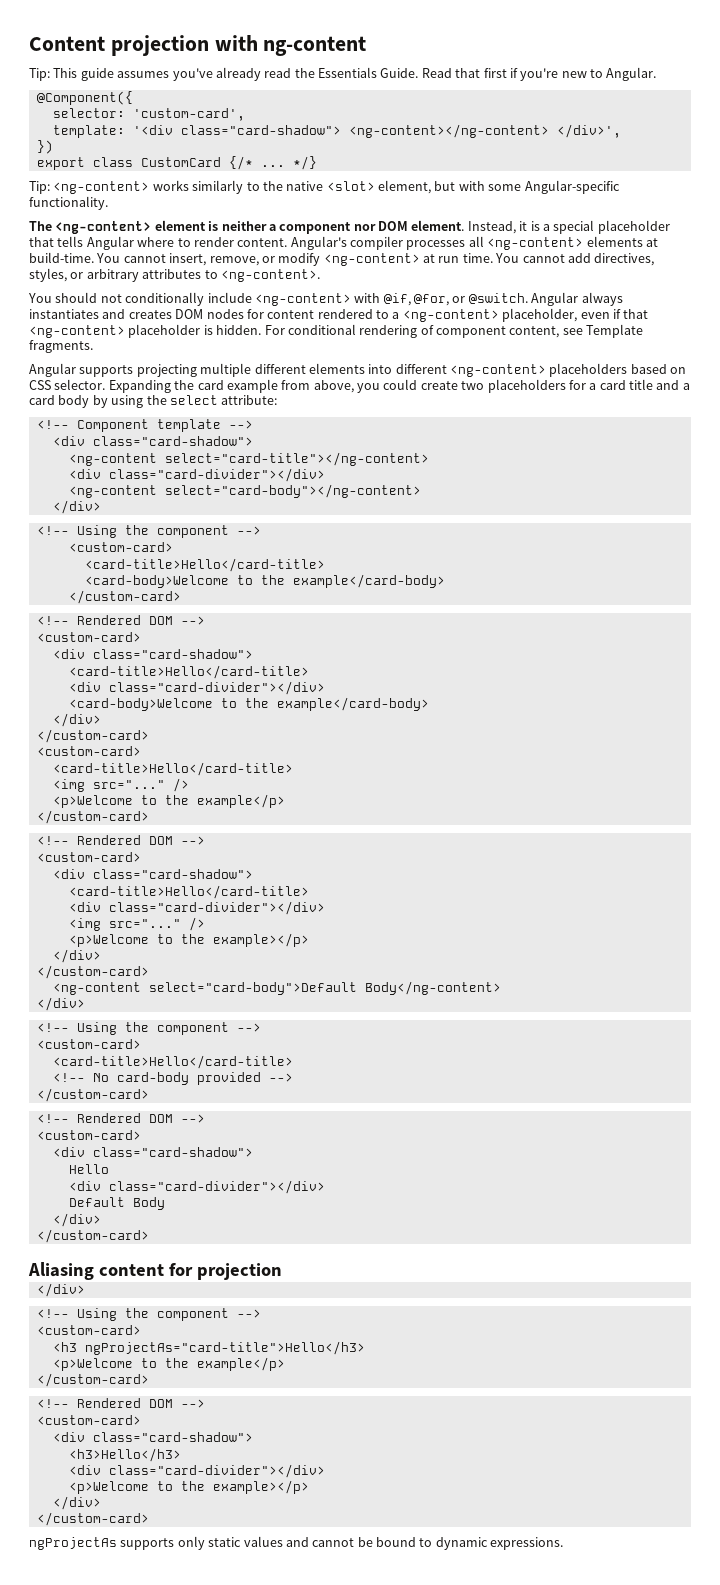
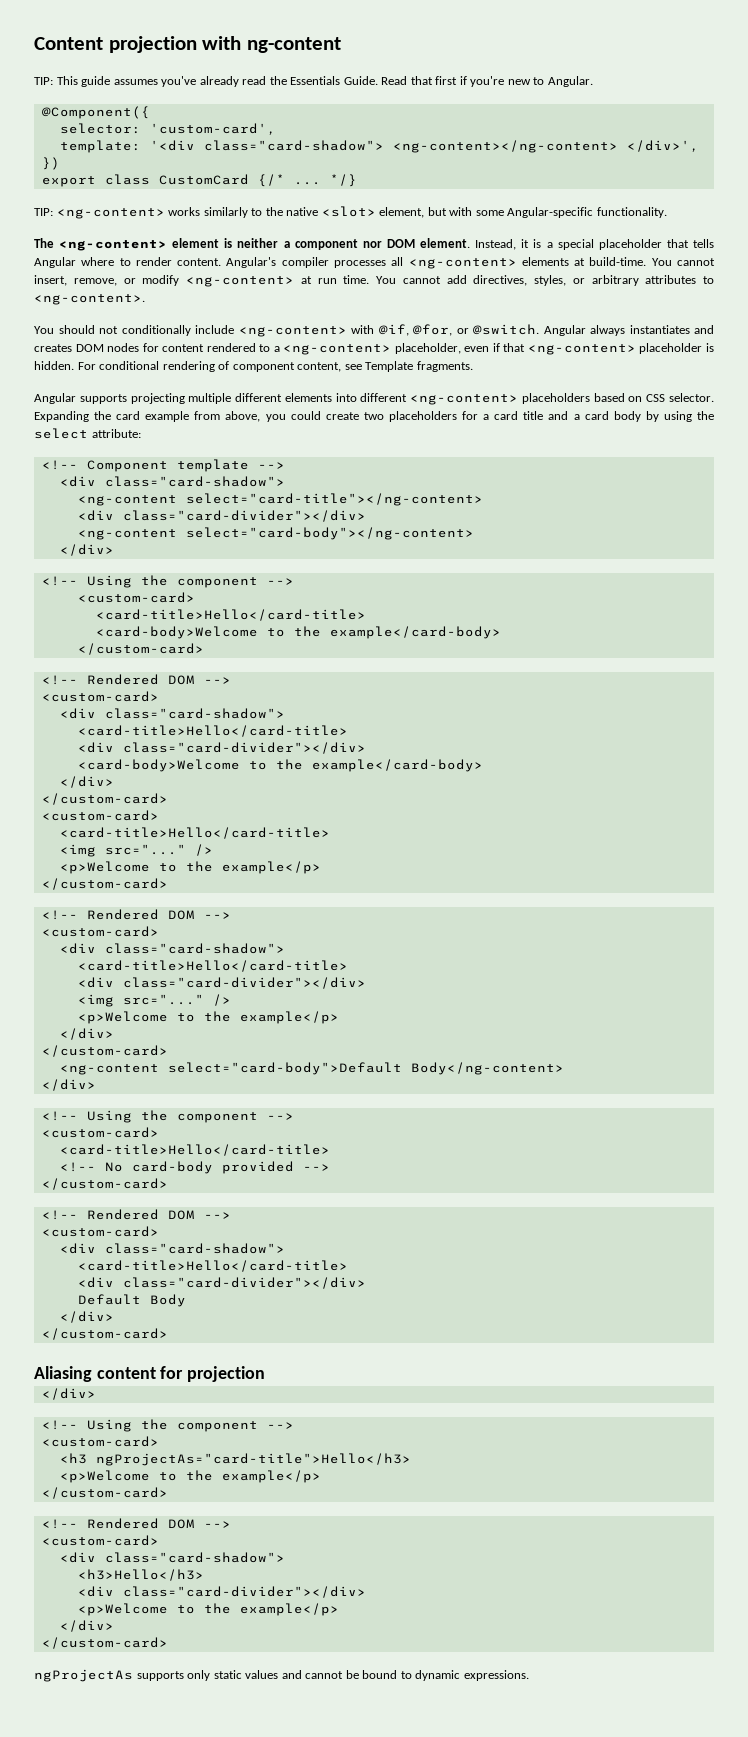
[29,68,50,81] Tip: -> [34,77,53,85] TIP:
[29,181,50,194] Tip: -> [34,208,53,216] TIP:
[212,933,309,947] example></p> -> [239,1011,339,1024] example</p>
[68,1164,109,1174] Hello -> [77,1260,348,1272] <card-title>Hello</card-title>
[212,1480,309,1494] example></p> -> [239,1603,339,1616] example</p>

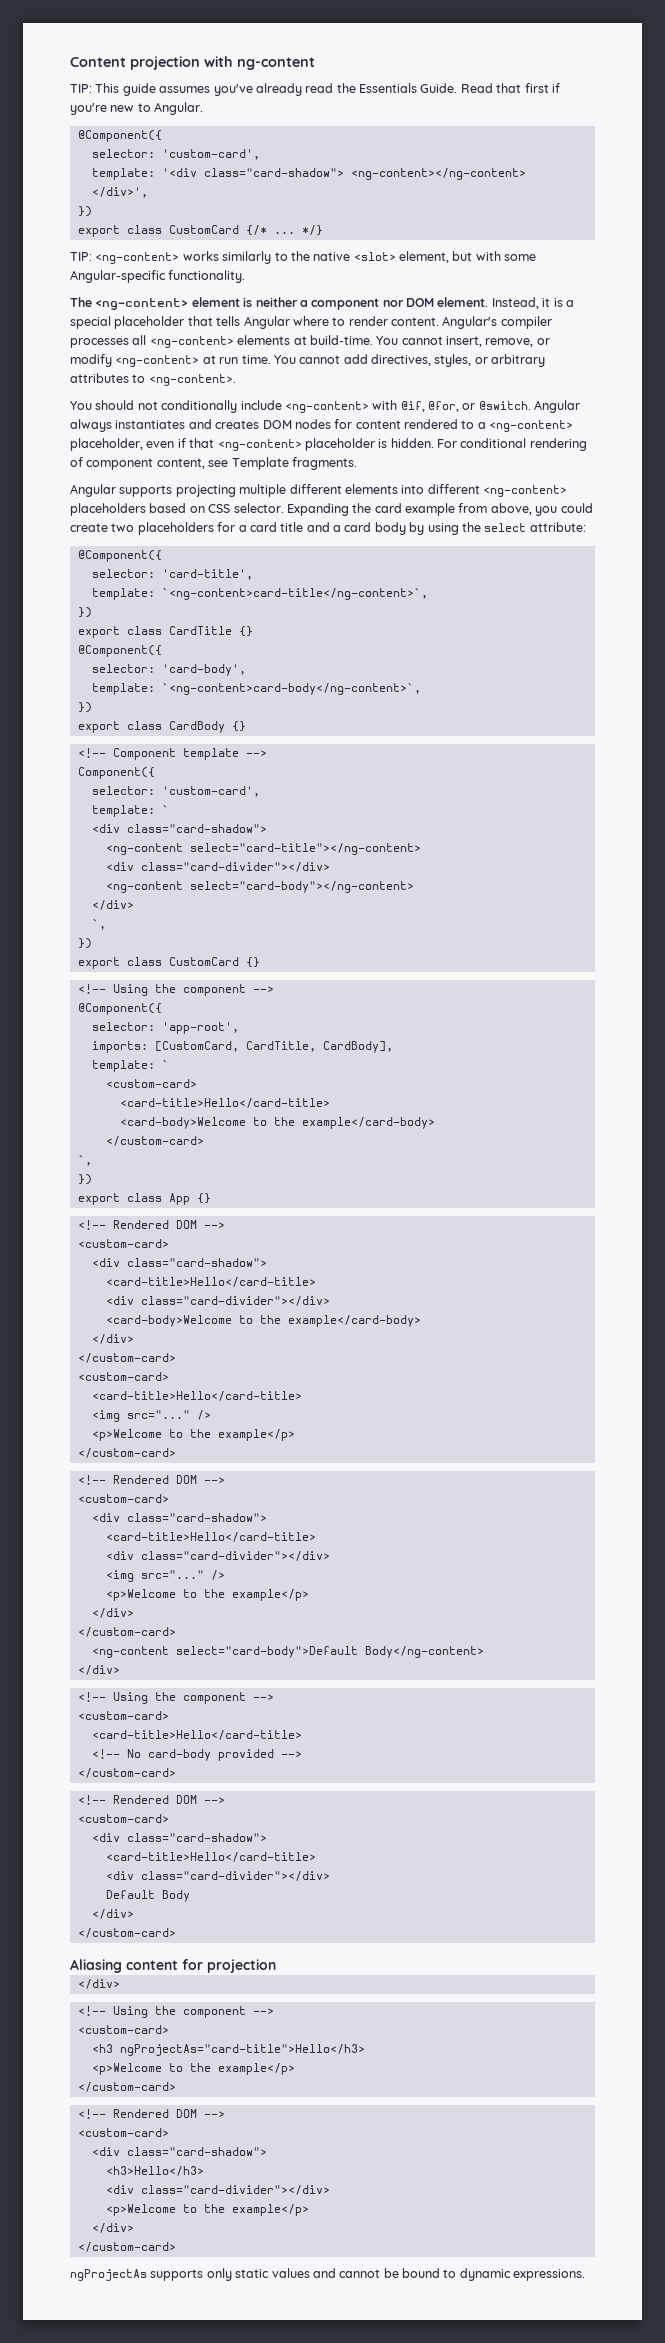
(141, 433) none -> [77,550,162,562] [91,569,253,580] [91,588,428,600] [77,607,92,618] [77,626,253,638] [77,645,162,657] [91,664,246,676] [91,683,421,695] [77,702,92,713] [77,721,246,733] // @Component({ // selector: 'card-title', // template: `<ng-content>card-title</ng-content>`, // }) // export class CardTitle {} // @Component({ // selector: 'card-body', // template: `<ng-content>card-body</ng-content>`, // }) // export class CardBody {}
(285, 465) none -> [77,767,155,779] [91,786,260,797] [91,805,169,817] // Component({ // selector: 'custom-card', // template: `
[41,575,294,588] // <!-- Using the component --> -> [91,919,106,930] [77,938,92,949] [77,957,260,969] [77,984,274,996] [77,1003,162,1015] [91,1022,239,1034] [91,1041,393,1053] [91,1060,169,1072] // `, // }) // export class CustomCard {} // <!-- Using the component --> // @Component({ // selector: 'app-root', // imports: [CustomCard, CardTitle, CardBody], // template: `
(204, 649) none -> [77,1155,92,1166] [77,1174,92,1185] [77,1193,211,1205] // `, // }) // export class App {}

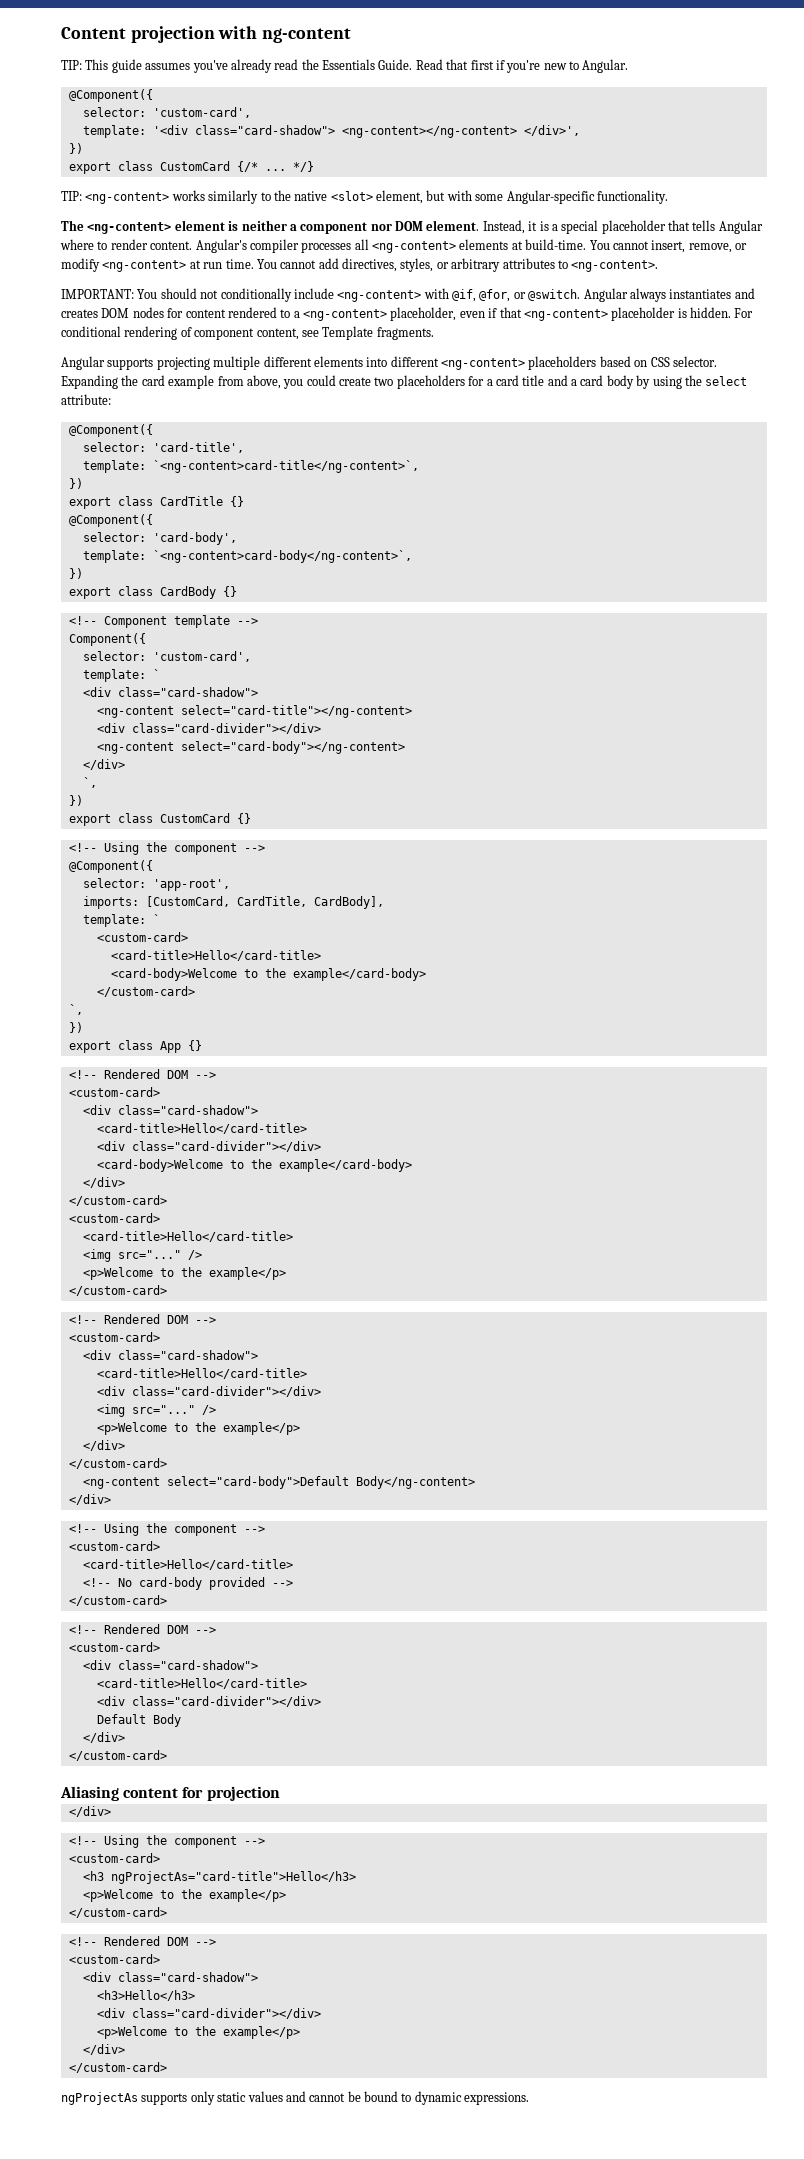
(236, 380) none -> [61,289,134,299] IMPORTANT:

